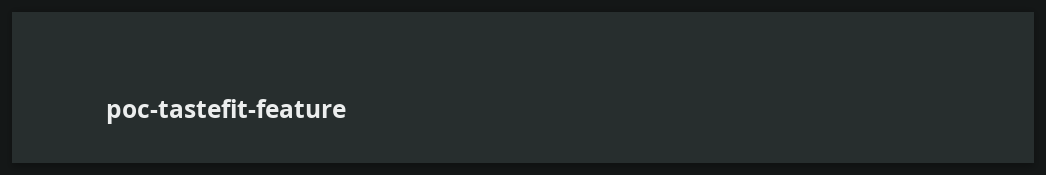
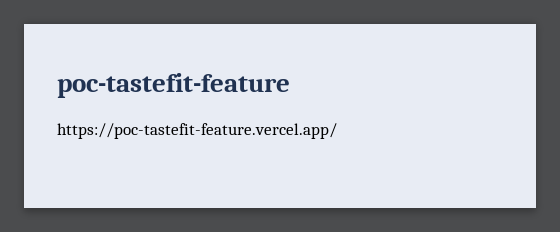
(346, 111) none -> [57,123,337,139] // https://poc-tastefit-feature.vercel.app/

